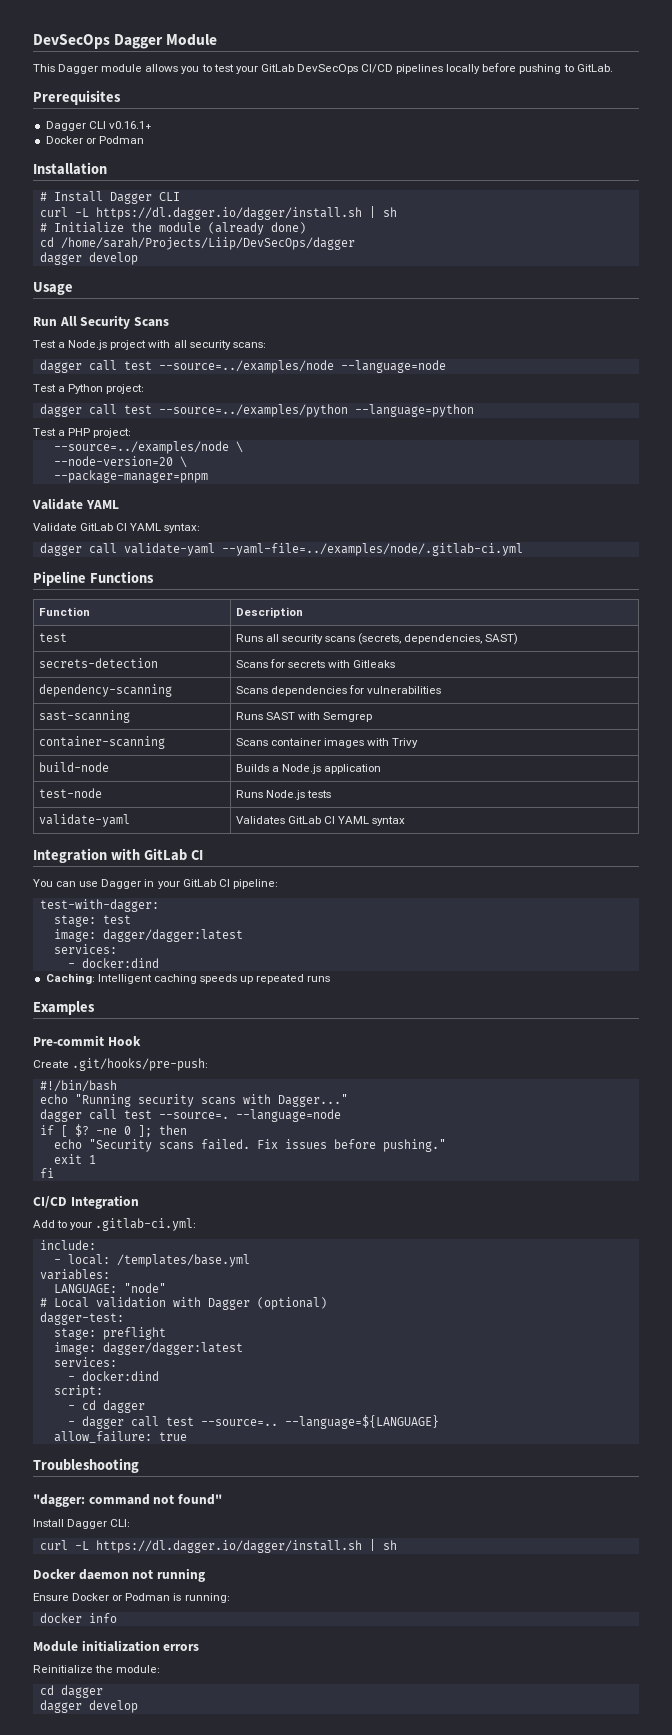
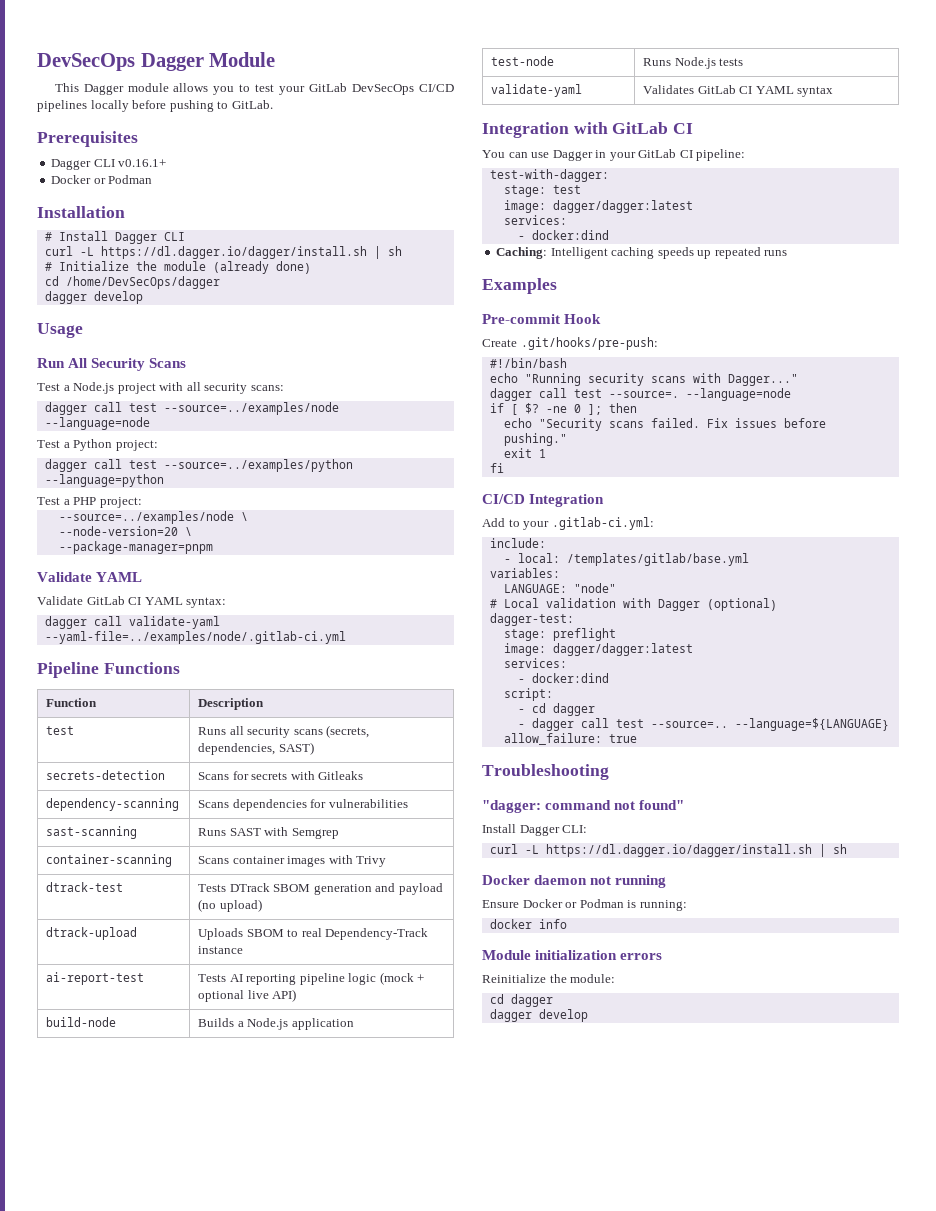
[60,237,355,250] /home/sarah/Projects/Liip/DevSecOps/dagger -> [65,276,220,289] /home/DevSecOps/dagger
(419, 743) none -> [46,882,124,892] [198,883,443,895] [198,899,262,912] [46,927,138,940] [198,928,429,940] [198,946,244,954] [46,972,145,985] [198,972,425,985] [198,989,297,1002] // dtrack-test | Tests DTrack SBOM generation and payload (no upload) // dtrack-upload | Uploads SBOM to real Dependency-Track instance // ai-report-test | Tests AI reporting pipeline logic (mock + optional live API)
[116,1254,250,1267] /templates/base.yml -> [566,553,749,566] /templates/gitlab/base.yml

